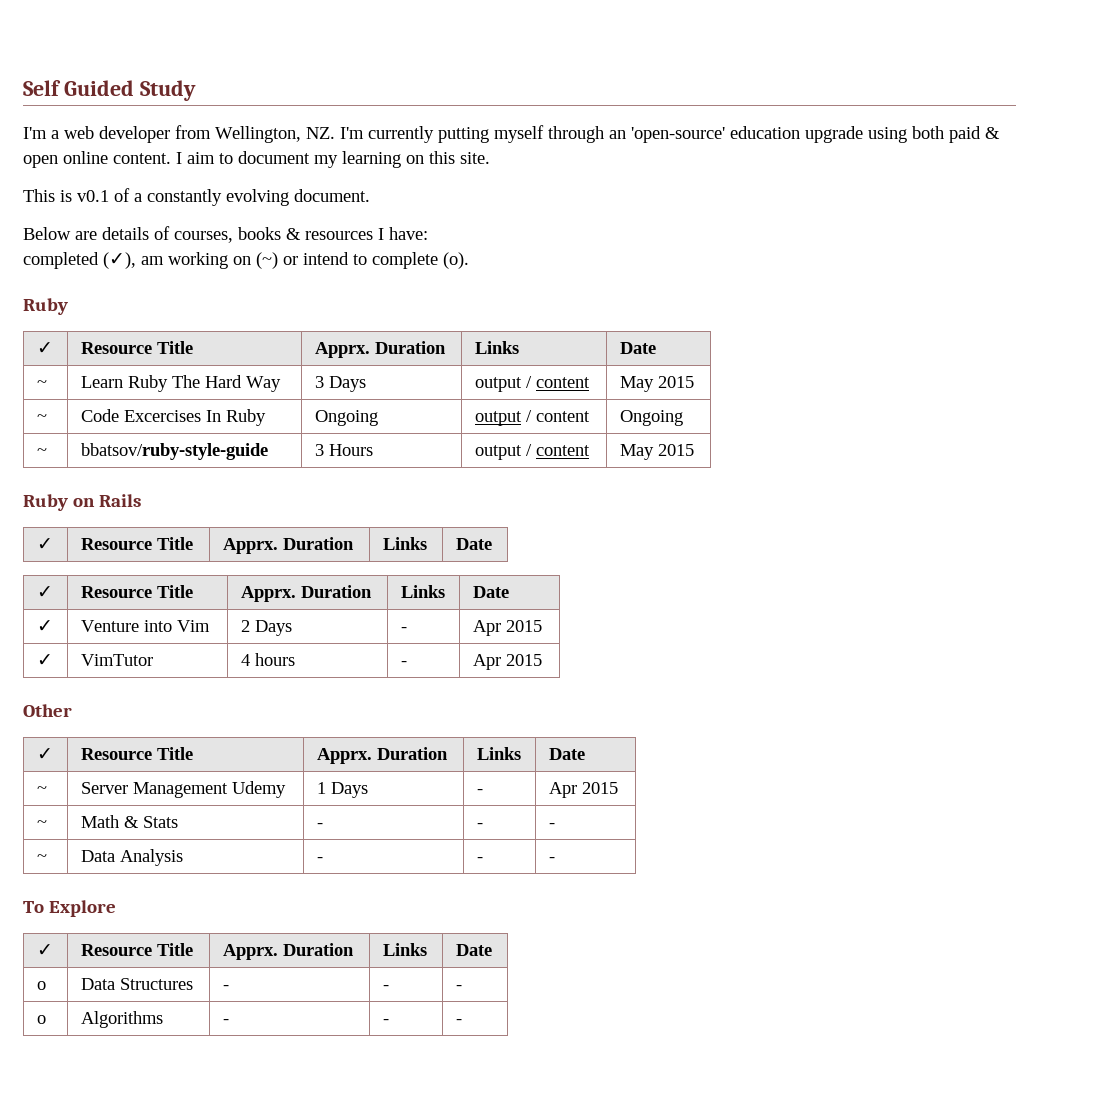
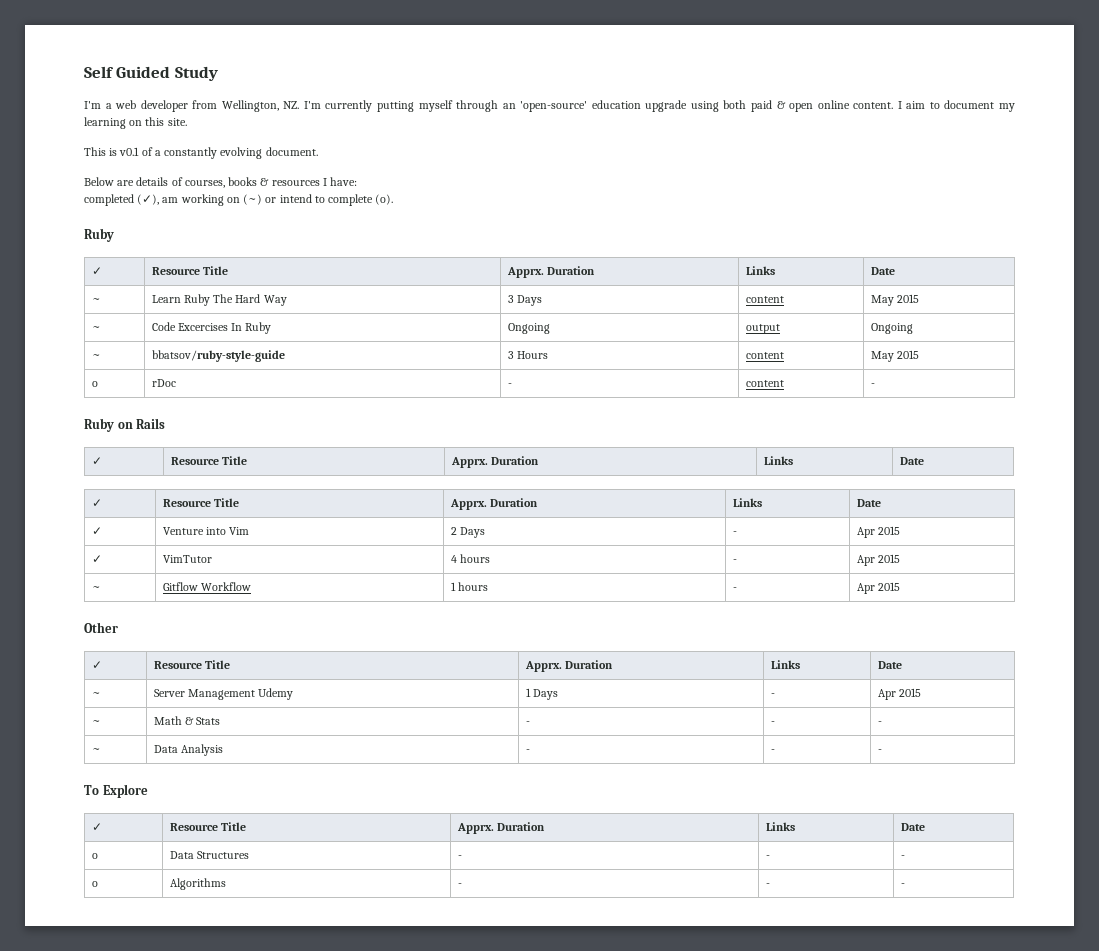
[474,376,532,392] output / -> (542, 300) none
[525,410,590,422] / content -> (780, 329) none
[474,444,590,460] [619,444,694,460] output / content | May 2015 -> [745,352,784,359] [870,350,919,362] [91,381,98,387] [151,379,176,387] [507,383,512,387] [745,380,784,387] [870,383,875,387] content | May 2015 // o | rDoc | - | content | -
(542, 660) none -> [91,586,101,591] [162,582,251,591] [450,582,488,591] [732,587,737,591] [856,582,900,594] // ~ | Gitflow Workflow | 1 hours | - | Apr 2015

